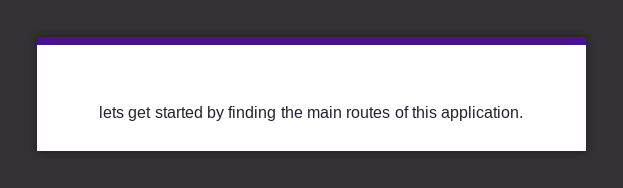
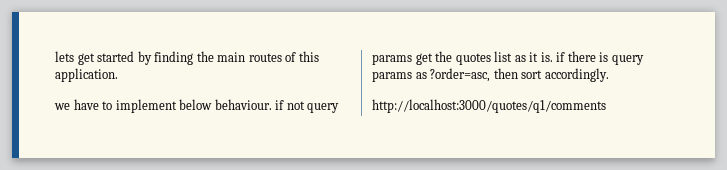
(524, 113) none -> [54,99,340,113] [372,51,644,65] [372,68,609,82] [372,99,606,113] // we have to implement below behaviour. if not query params get the quotes list as it is. if there is query params as ?order=asc, then sort accordingly. // http://localhost:3000/quotes/q1/comments

